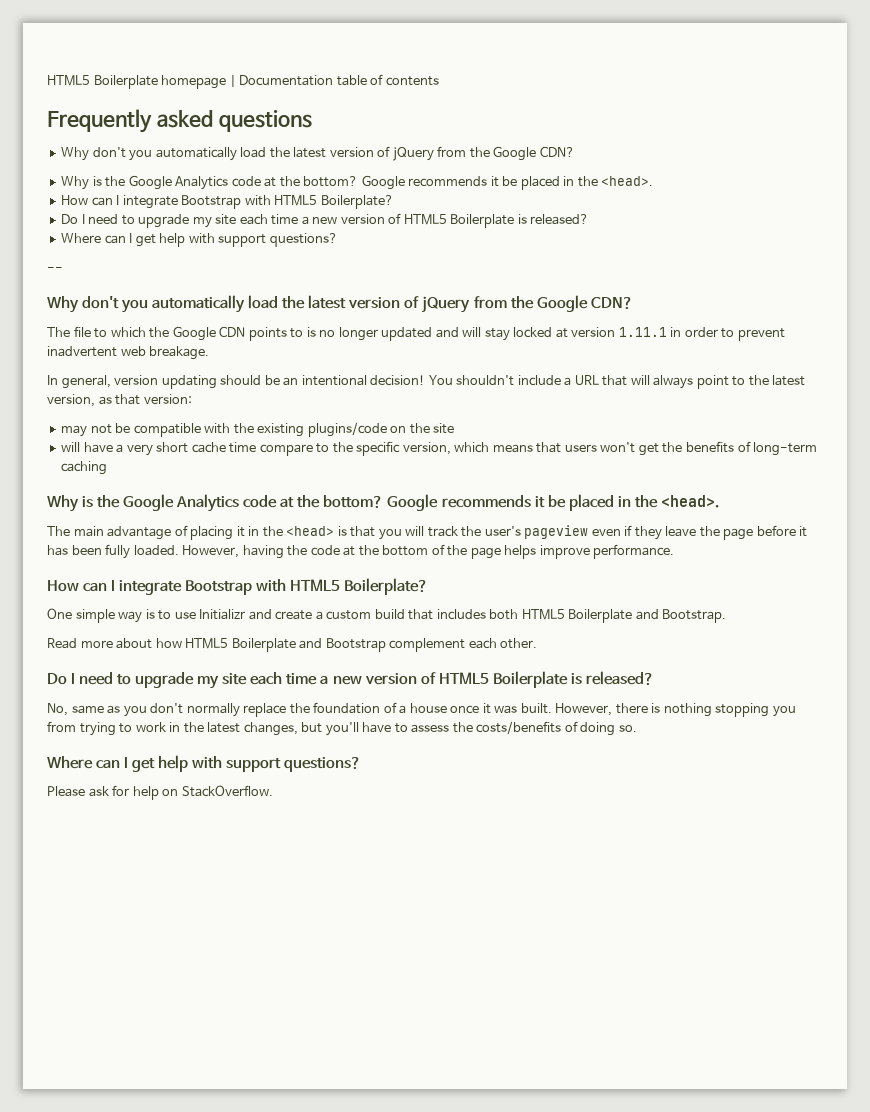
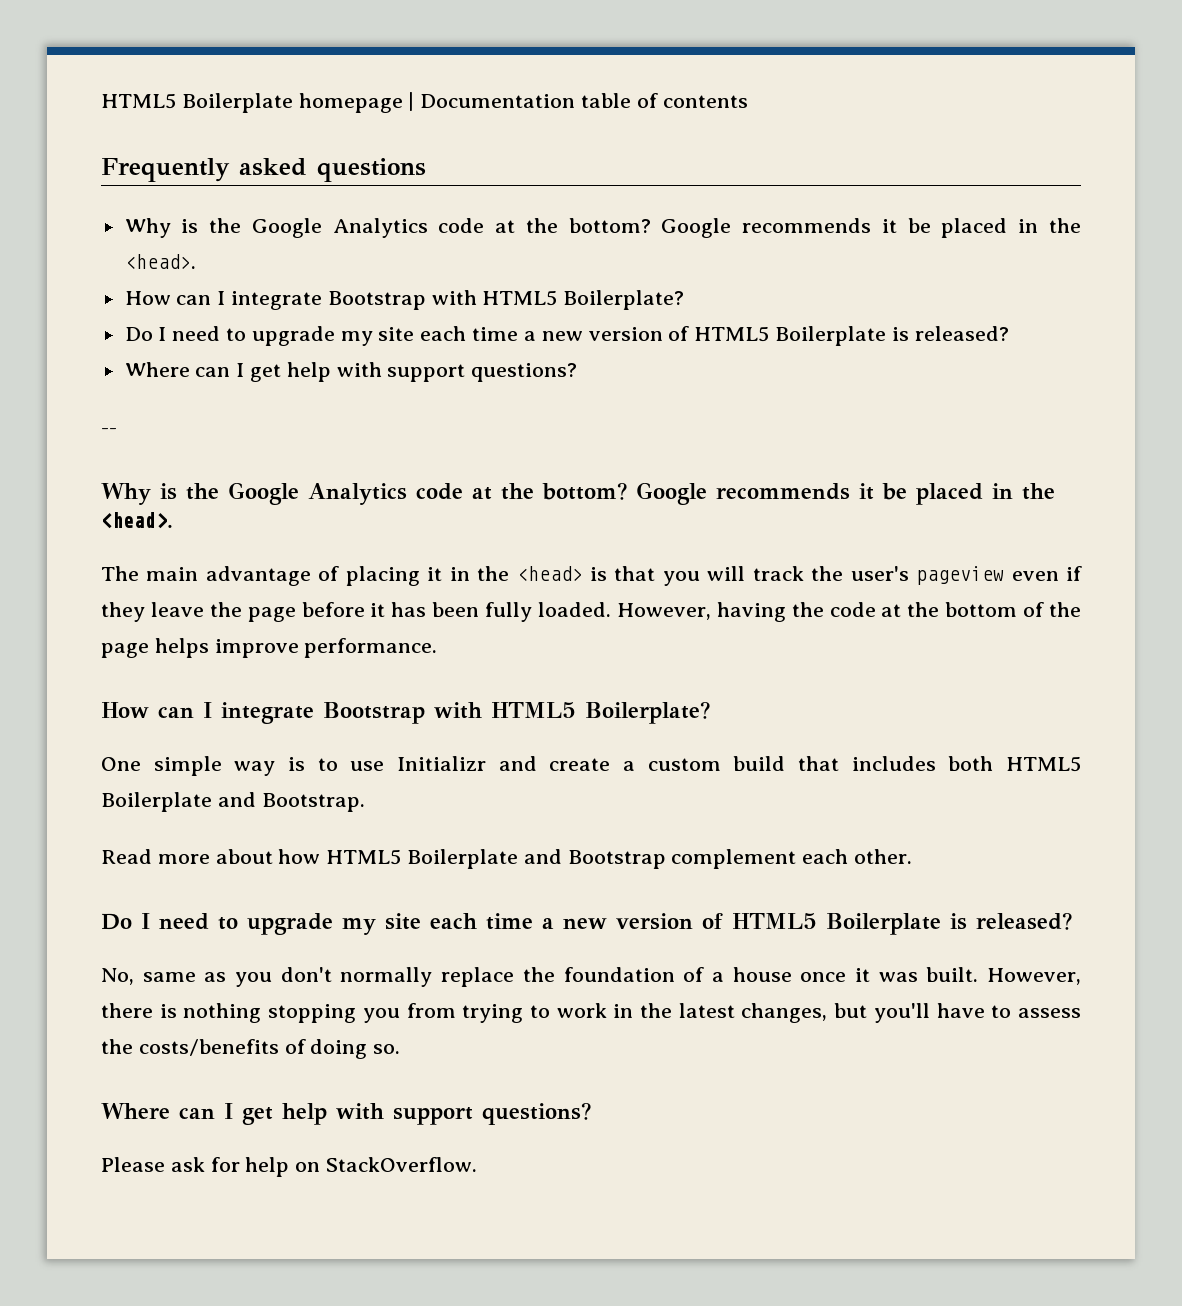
[61,146,575,161] // Why don't you automatically load the latest version of jQuery from the Google CDN? -> (426, 170) none
[47,295,633,313] [47,326,785,341] [47,346,210,360] [47,375,806,389] [47,394,192,407] [61,422,455,437] [61,441,818,456] [61,461,108,475] // Why don't you automatically load the latest version of jQuery from the Google CDN? // The file to which the Google CDN points to is no longer updated and will stay locked at version 1.11.1 in order to prevent inadvertent web breakage. // In general, version updating should be an intentional decision! You shouldn't include a URL that will always point to the latest version, as that version: // may not be compatible with the existing plugins/code on the site // will have a very short cache time compare to the specific version, which means that users won't get the benefits of long-term caching -> (117, 431) none

